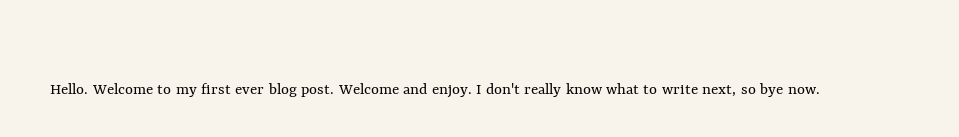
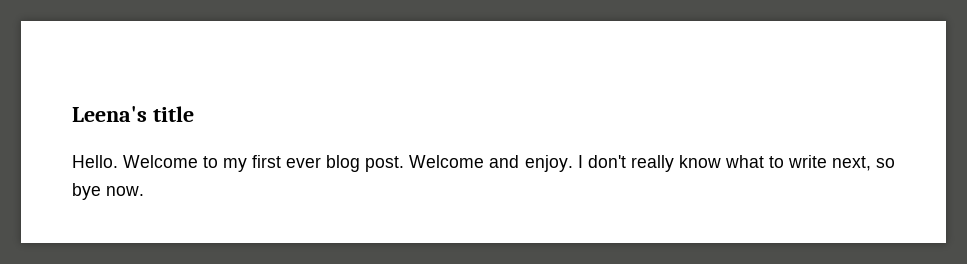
(50, 88) none -> [72,106,194,122] Leena's title //

